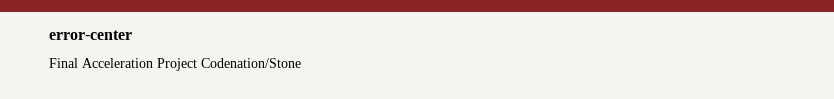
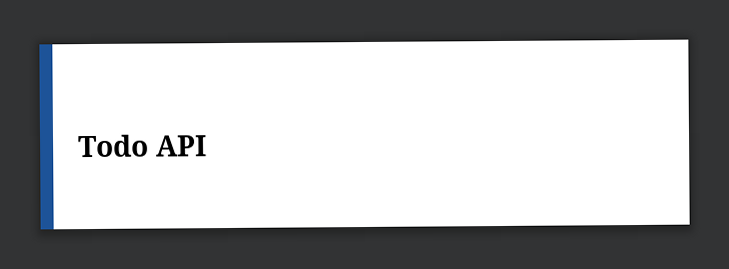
[49,30,132,40] [49,58,301,71] error-center // Final Acceleration Project Codenation/Stone -> [77,134,207,158] Todo API

